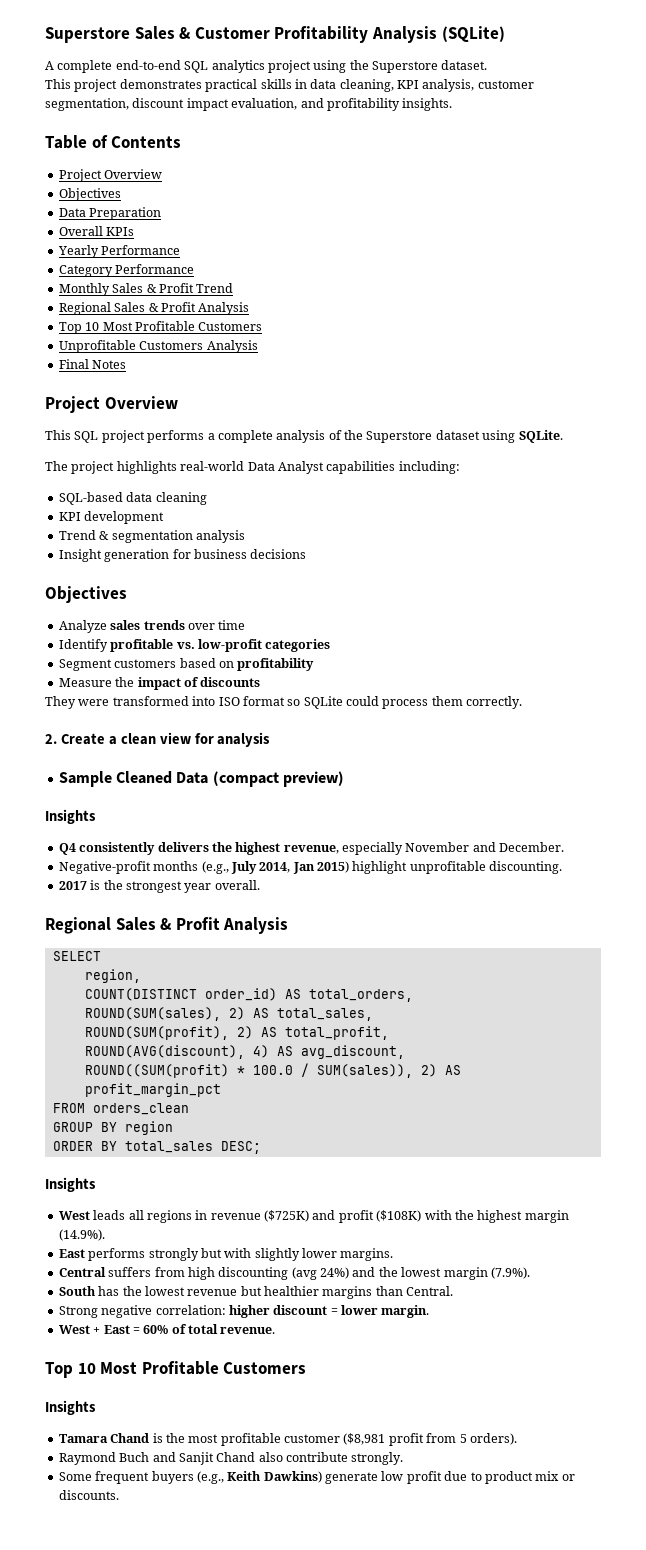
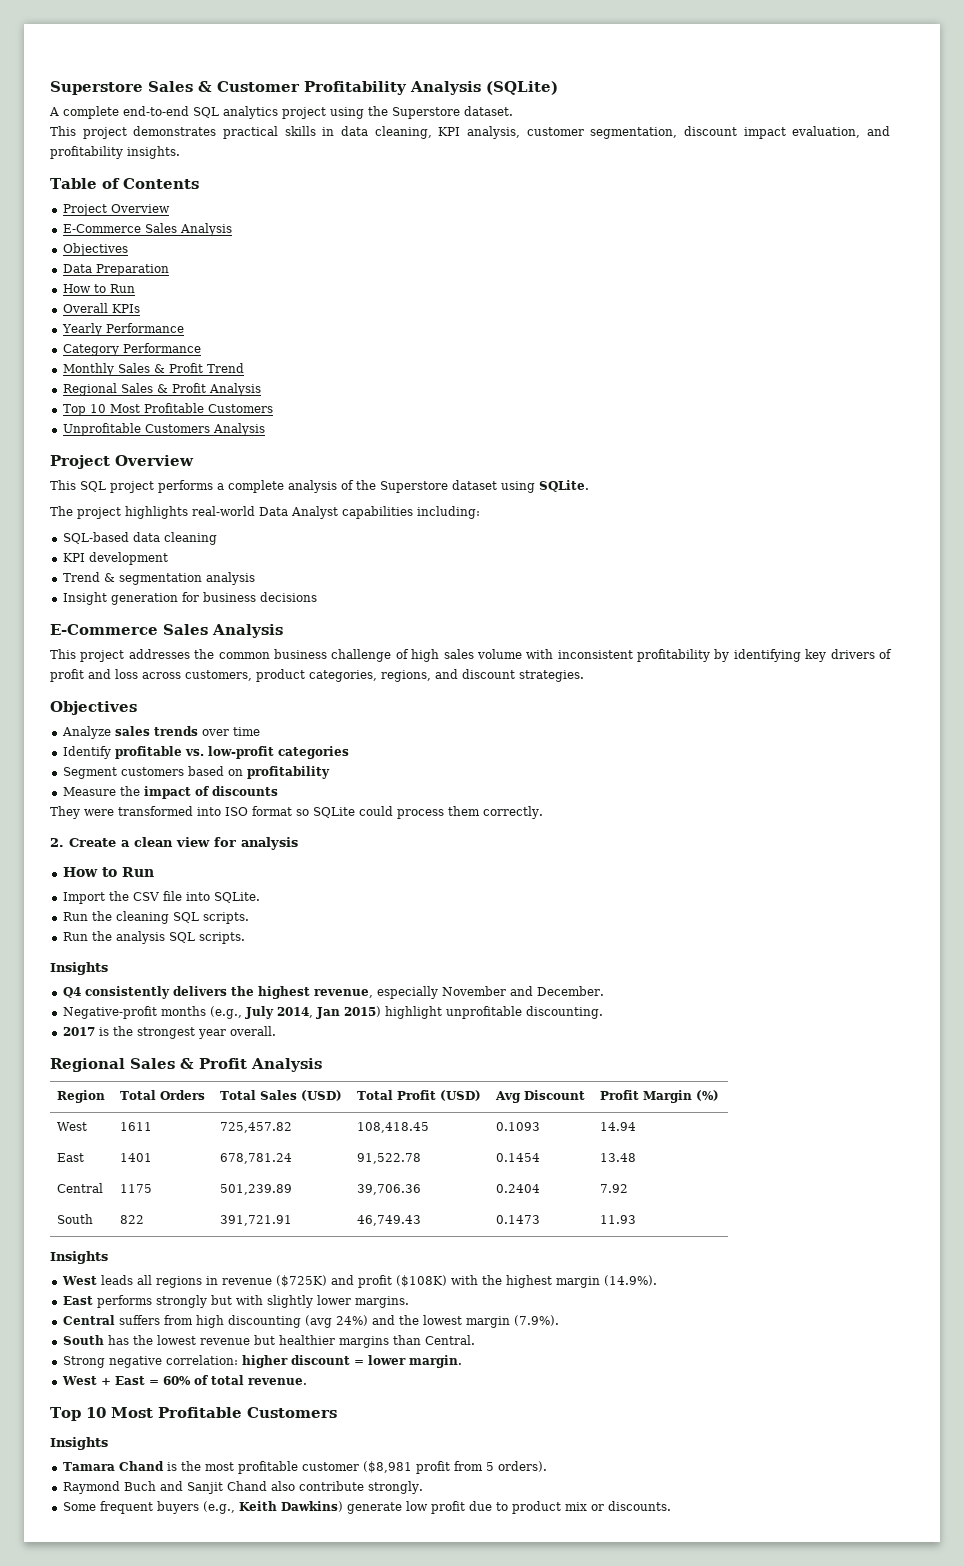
(163, 174) none -> [62,223,232,236] // E-Commerce Sales Analysis
(162, 213) none -> [62,284,135,293] // How to Run
[58,359,127,369] // Final Notes -> (265, 429) none
(307, 554) none -> [50,624,283,638] [50,649,893,662] [50,669,584,682] // E-Commerce Sales Analysis // This project addresses the common business challenge of high sales volume with inconsistent profitability by identifying key drivers of profit and loss across customers, product categories, regions, and discount strategies.
[58,771,345,787] Sample Cleaned Data (compact preview) -> [62,867,154,877] [62,891,260,904] [62,911,249,924] [62,931,245,944] How to Run // Import the CSV file into SQLite. // Run the cleaning SQL scripts. // Run the analysis SQL scripts.
[52,951,101,961] [84,969,141,983] [84,988,413,1002] [84,1007,373,1021] [84,1026,389,1040] [84,1045,405,1059] [84,1063,461,1078] [84,1083,221,1097] [52,1103,189,1115] [52,1121,173,1135] [52,1141,261,1154] // SELECT // region, // COUNT(DISTINCT order_id) AS total_orders, // ROUND(SUM(sales), 2) AS total_sales, // ROUND(SUM(profit), 2) AS total_profit, // ROUND(AVG(discount), 4) AS avg_discount, // ROUND((SUM(profit) * 100.0 / SUM(sales)), 2) AS profit_margin_pct // FROM orders_clean // GROUP BY region // ORDER BY total_sales DESC; -> [57,1090,106,1103] [120,1090,205,1100] [220,1090,342,1101] [357,1090,481,1101] [495,1090,586,1103] [600,1090,720,1103] [57,1122,88,1131] [120,1122,153,1131] [220,1122,293,1133] [357,1122,430,1133] [496,1122,541,1131] [600,1122,637,1131] [57,1153,85,1162] [120,1153,153,1162] [220,1153,293,1164] [357,1153,422,1164] [496,1153,541,1162] [600,1153,637,1162] [57,1183,104,1193] [120,1184,153,1193] [220,1184,293,1195] [357,1184,422,1195] [496,1184,541,1193] [600,1184,629,1193] [57,1214,94,1224] [120,1215,145,1224] [220,1215,293,1226] [357,1215,422,1226] [496,1215,541,1224] [600,1215,637,1224] // Region | Total Orders | Total Sales (USD) | Total Profit (USD) | Avg Discount | Profit Margin (%) // West | 1611 | 725,457.82 | 108,418.45 | 0.1093 | 14.94 // East | 1401 | 678,781.24 | 91,522.78 | 0.1454 | 13.48 // Central | 1175 | 501,239.89 | 39,706.36 | 0.2404 | 7.92 // South | 822 | 391,721.91 | 46,749.43 | 0.1473 | 11.93

